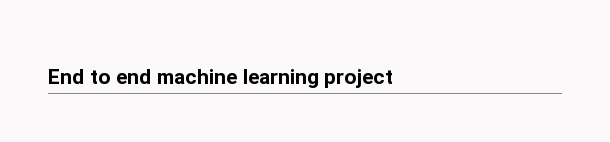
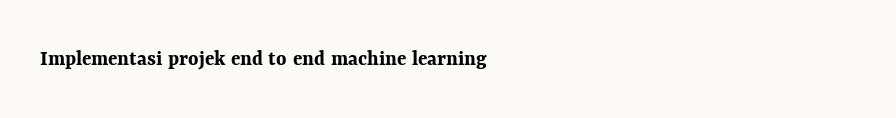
[48,69,84,84] End -> [40,50,263,70] Implementasi projek end
[324,69,394,88] project -> (487, 59) none

